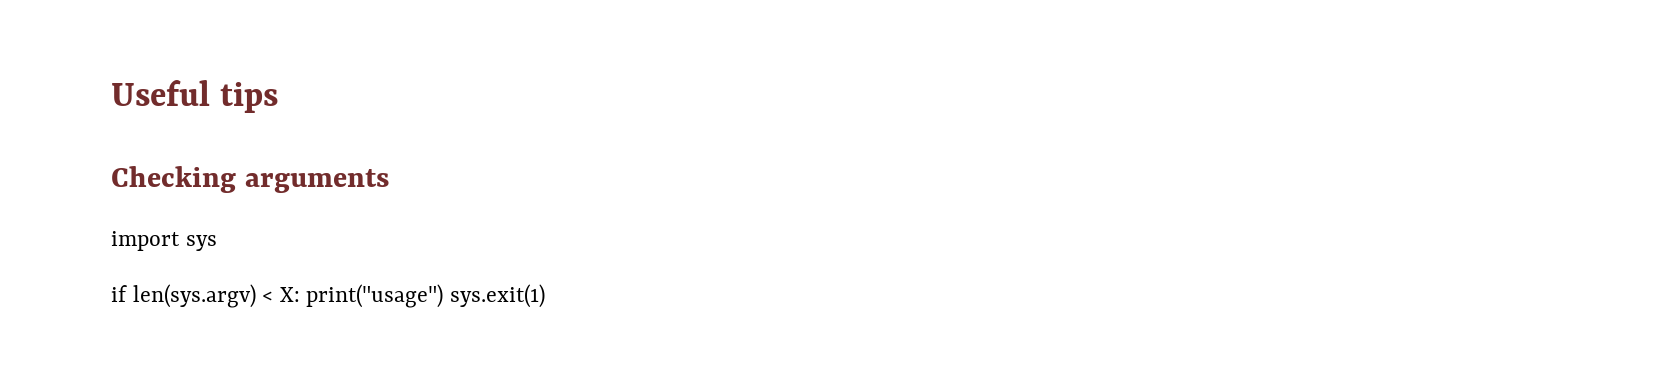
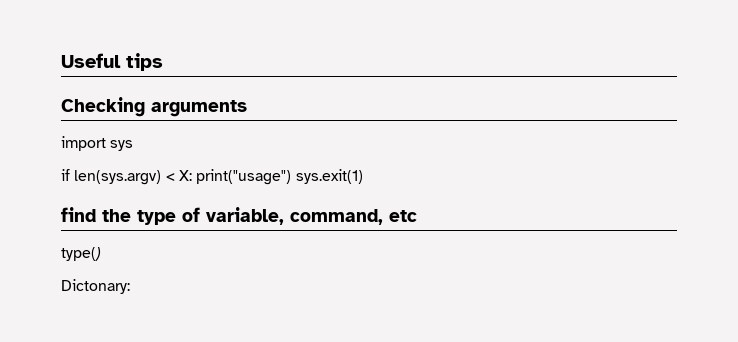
(546, 296) none -> [61,207,417,225] [61,247,101,261] [61,279,130,294] // find the type of variable, command, etc // type() // Dictonary:

